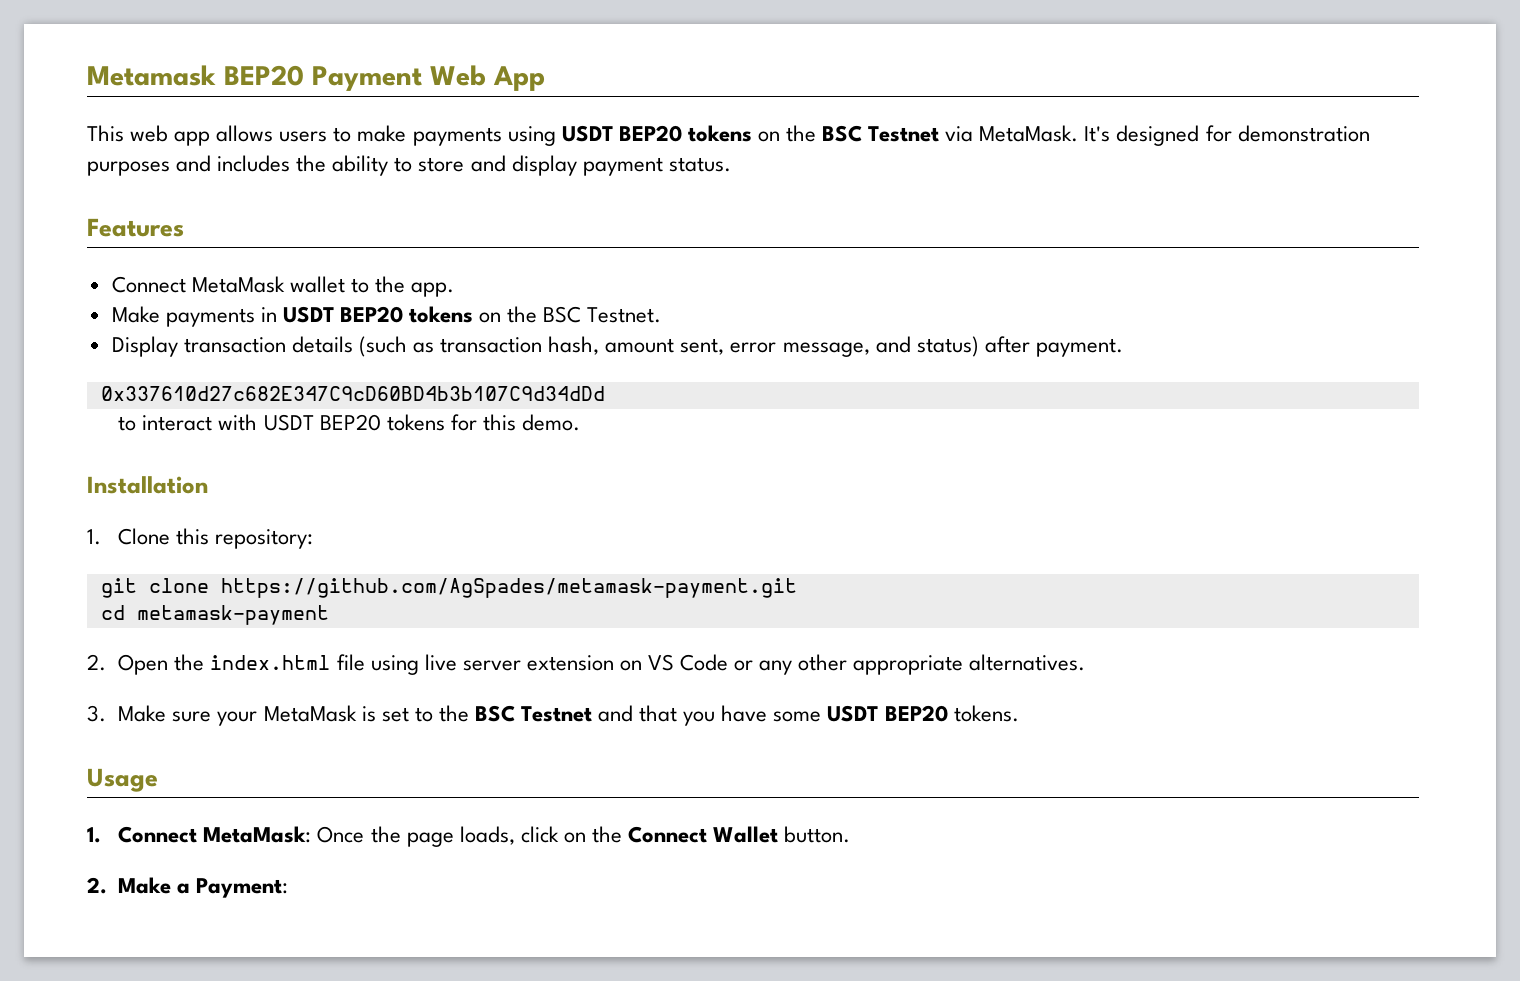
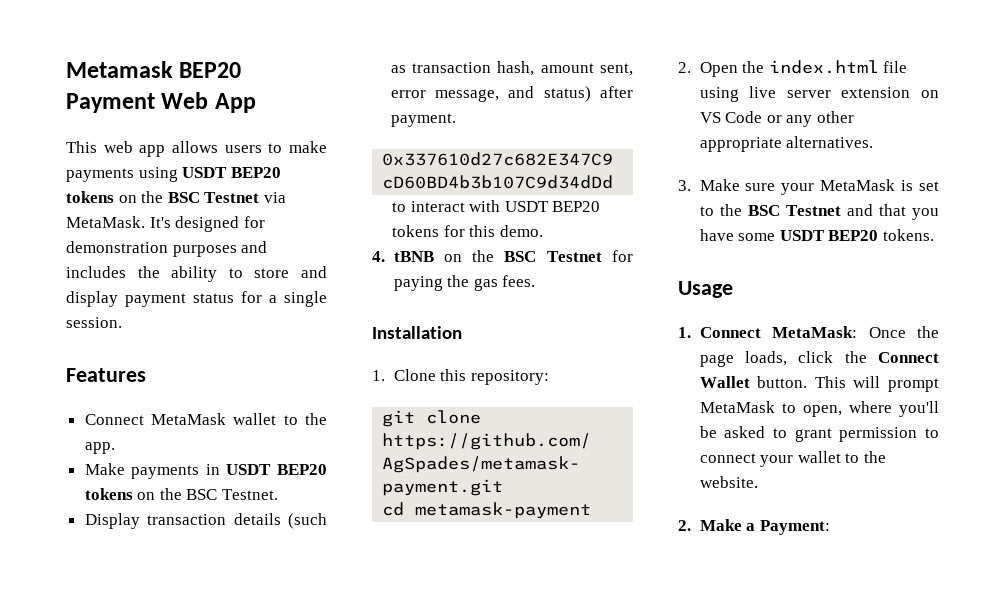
[668,157,731,172] status. -> [193,291,327,307] [66,317,122,328] status for a single session.
(580, 422) none -> [372,250,633,262] [393,275,536,291] // 4. tBNB on the BSC Testnet for paying the gas fees.
[563,832,586,843] on -> (834, 357) none
(851, 834) none -> [814,376,939,392] [699,401,939,417] [699,426,939,442] [699,451,886,467] [699,476,758,488] This will prompt MetaMask to open, where you'll be asked to grant permission to connect your wallet to the website.

